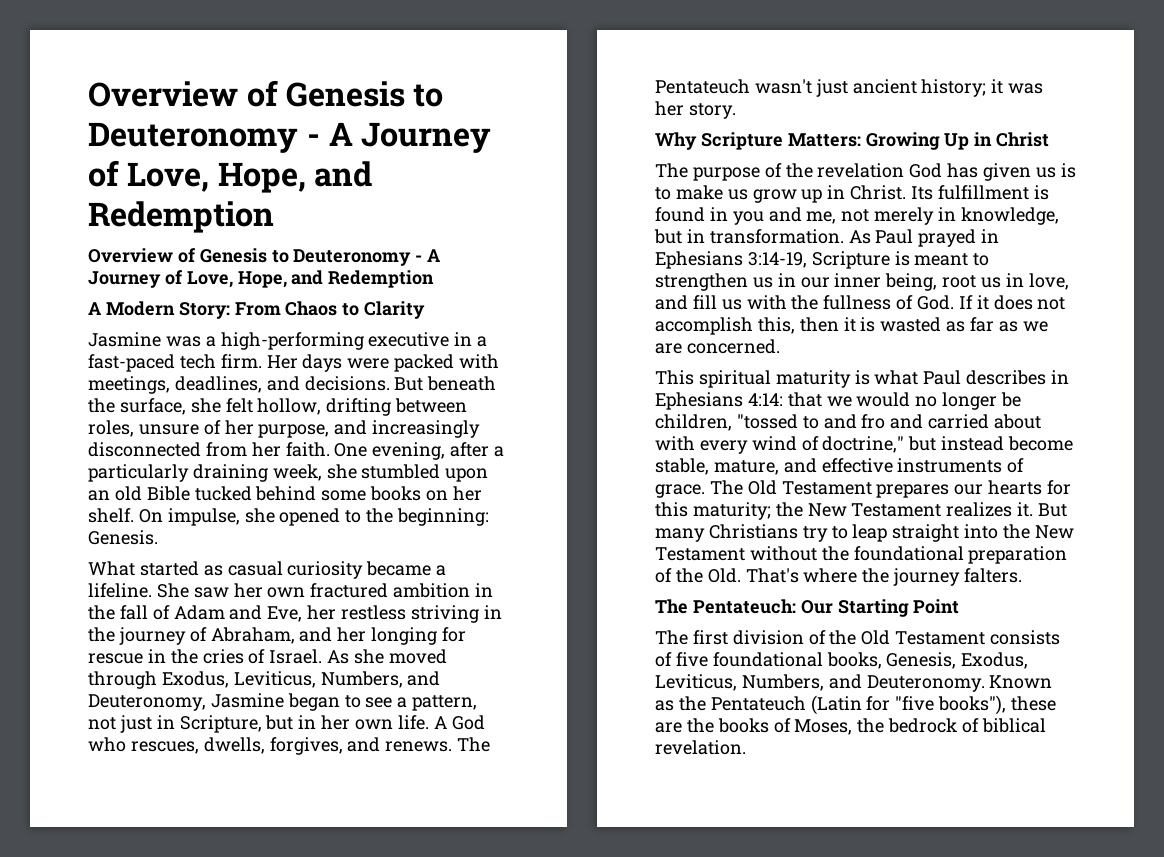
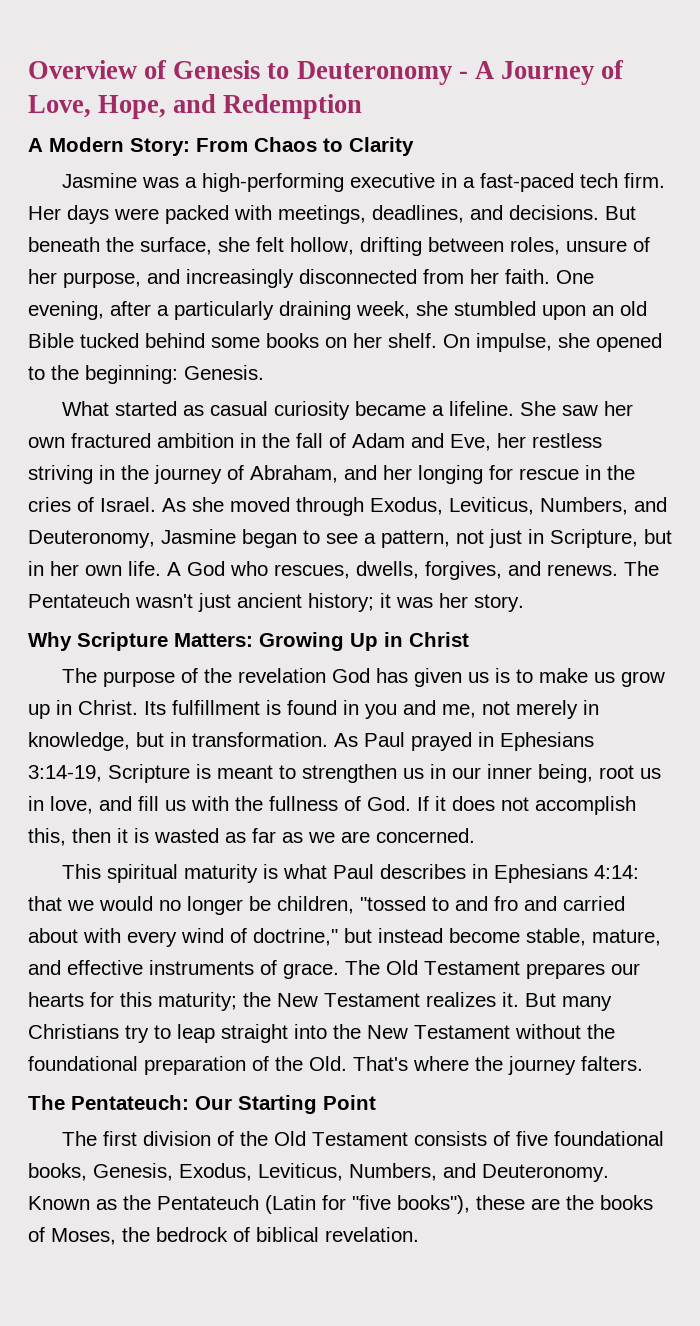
[88,248,441,266] [88,270,435,288] // Overview of Genesis to Deuteronomy - A Journey of Love, Hope, and Redemption -> (363, 106) none

